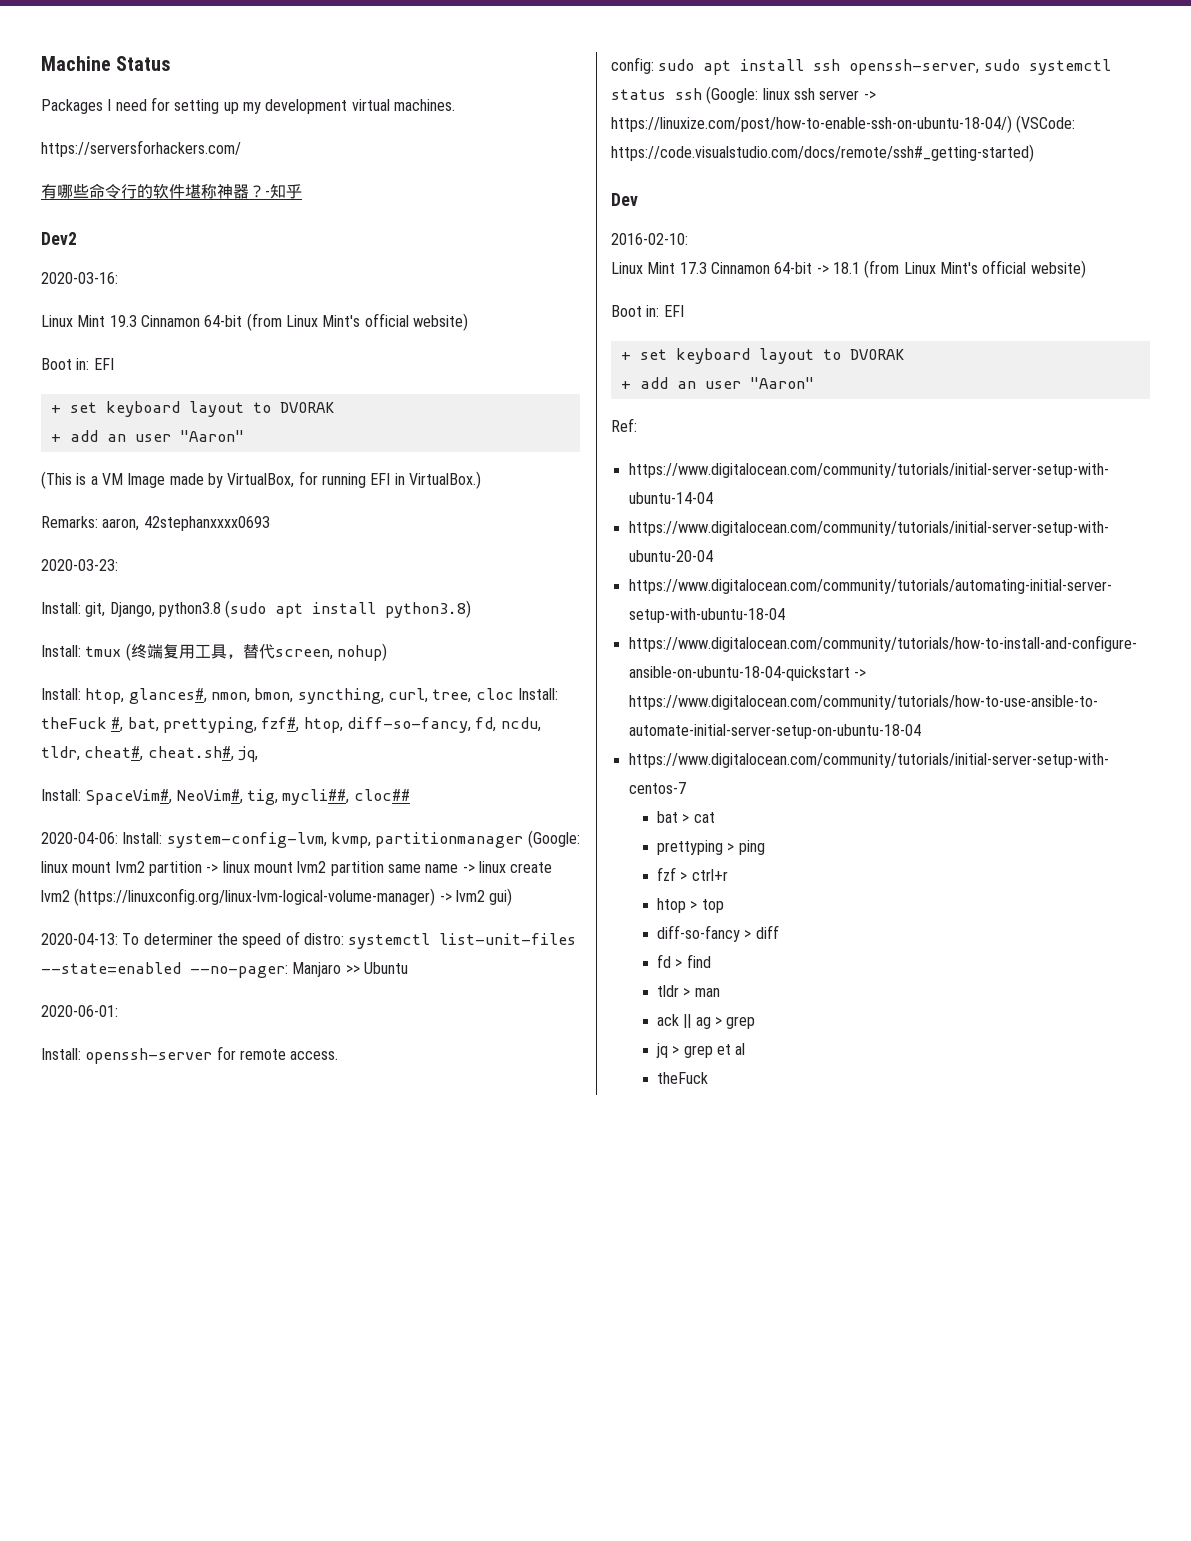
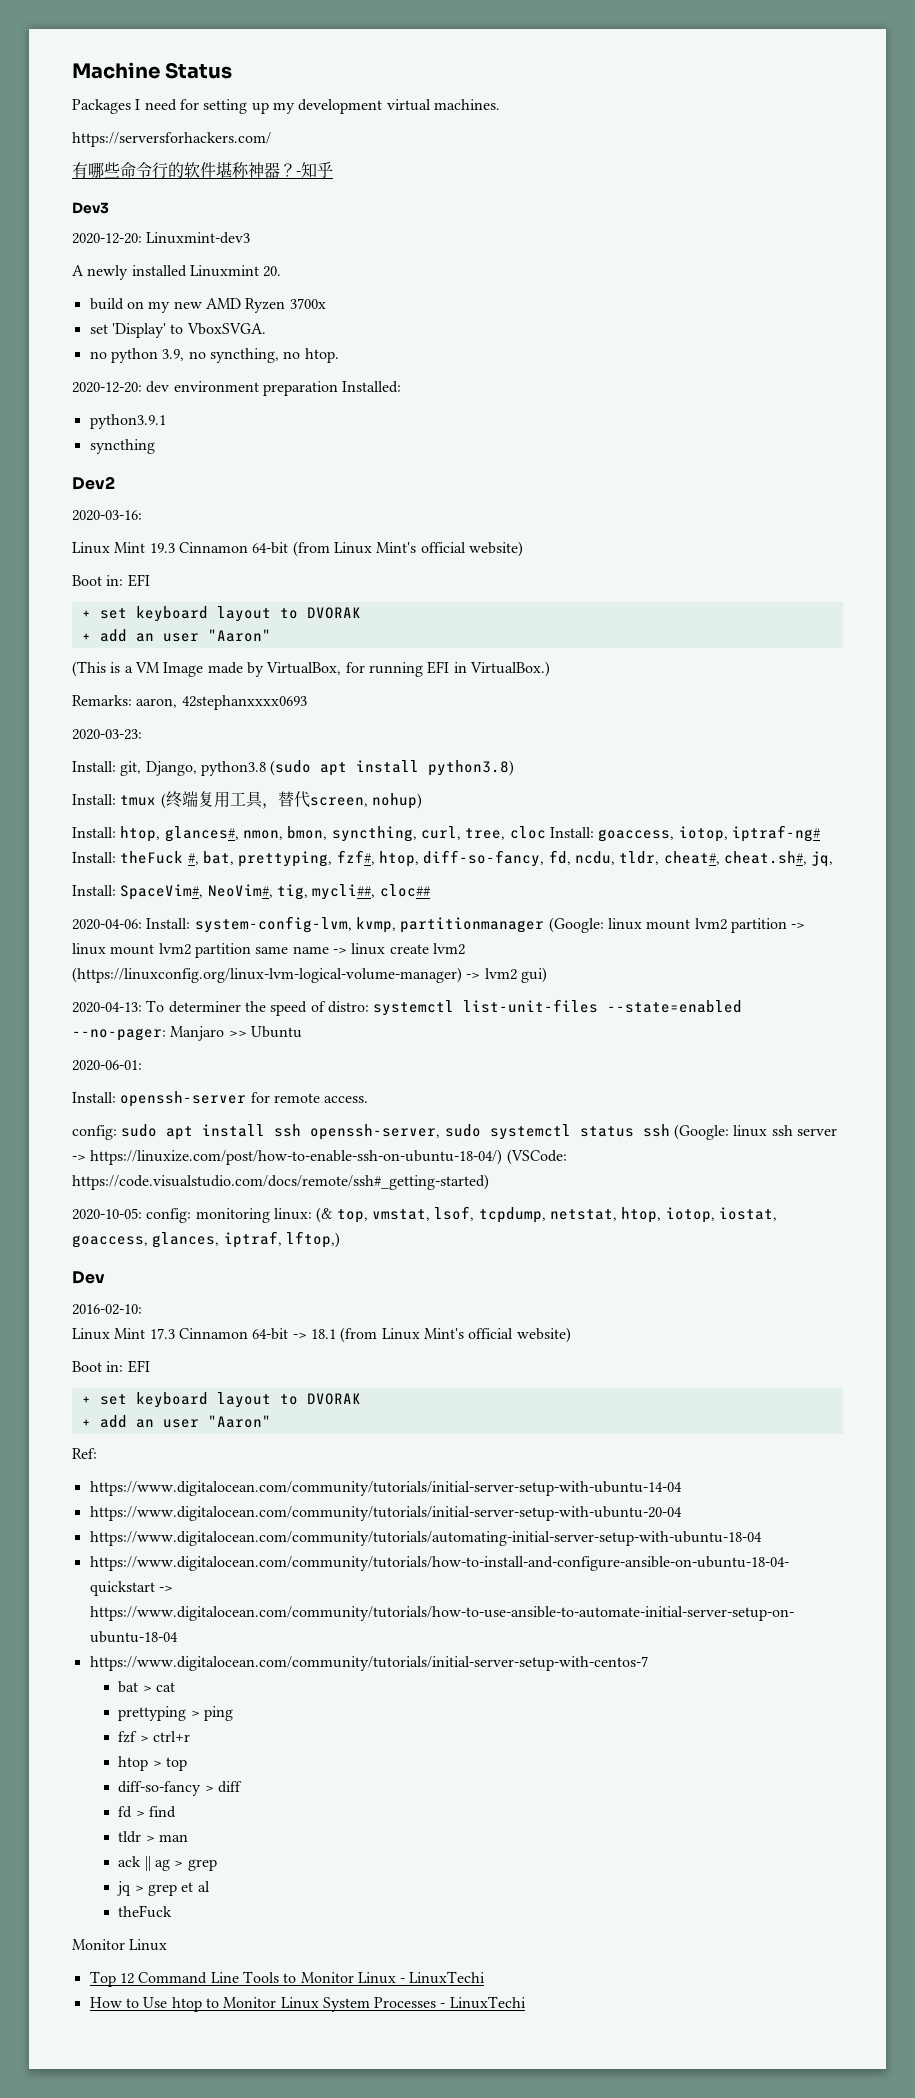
(302, 191) none -> [72,202,109,214] [72,232,251,244] [72,265,282,280] [89,298,326,313] [89,323,266,338] [89,348,339,363] [72,381,402,396] [89,414,166,429] [89,439,155,454] // Dev3 // 2020-12-20: Linuxmint-dev3 // A newly installed Linuxmint 20. // build on my new AMD Ryzen 3700x // set 'Display' to VboxSVGA. // no python 3.9, no syncthing, no htop. // 2020-12-20: dev environment preparation Installed: // python3.9.1 // syncthing
(558, 694) none -> [598,825,820,842] [72,852,116,863] goaccess, iotop, iptraf-ng# Install:
(1034, 153) none -> [72,1206,777,1223] [72,1231,340,1248] // 2020-10-05: config: monitoring linux: (& top, vmstat, lsof, tcpdump, netstat, htop, iotop, iostat, goaccess, glances, iptraf, lftop,)
(708, 1078) none -> [72,1939,168,1951] [89,1971,486,1987] [89,1996,526,2012] // Monitor Linux // Top 12 Command Line Tools to Monitor Linux - LinuxTechi // How to Use htop to Monitor Linux System Processes - LinuxTechi

